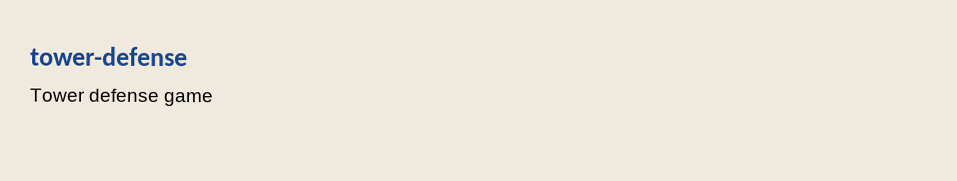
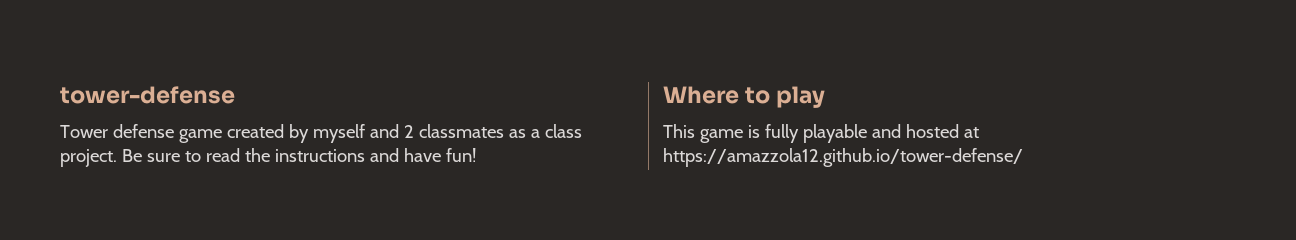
(214, 99) none -> [226,124,582,143] [60,148,476,167] [663,86,826,108] [663,124,979,143] [663,148,1023,167] created by myself and 2 classmates as a class project. Be sure to read the instructions and have fun! // Where to play // This game is fully playable and hosted at https://amazzola12.github.io/tower-defense/

